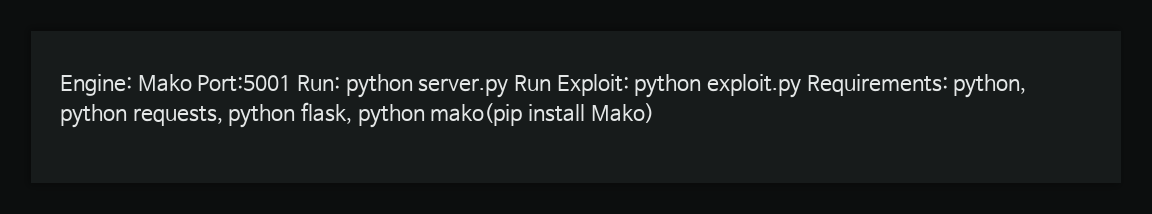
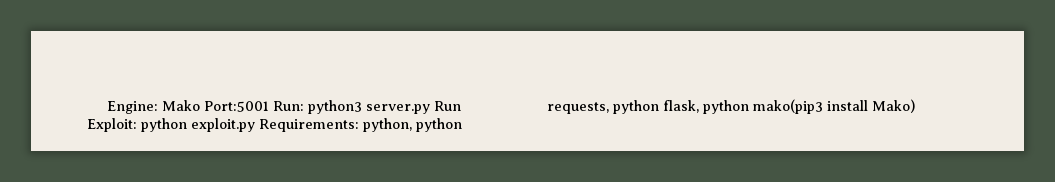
[345,74,413,98] python -> [308,100,363,114] python3
[430,103,523,126] mako(pip -> [753,99,823,114] mako(pip3

